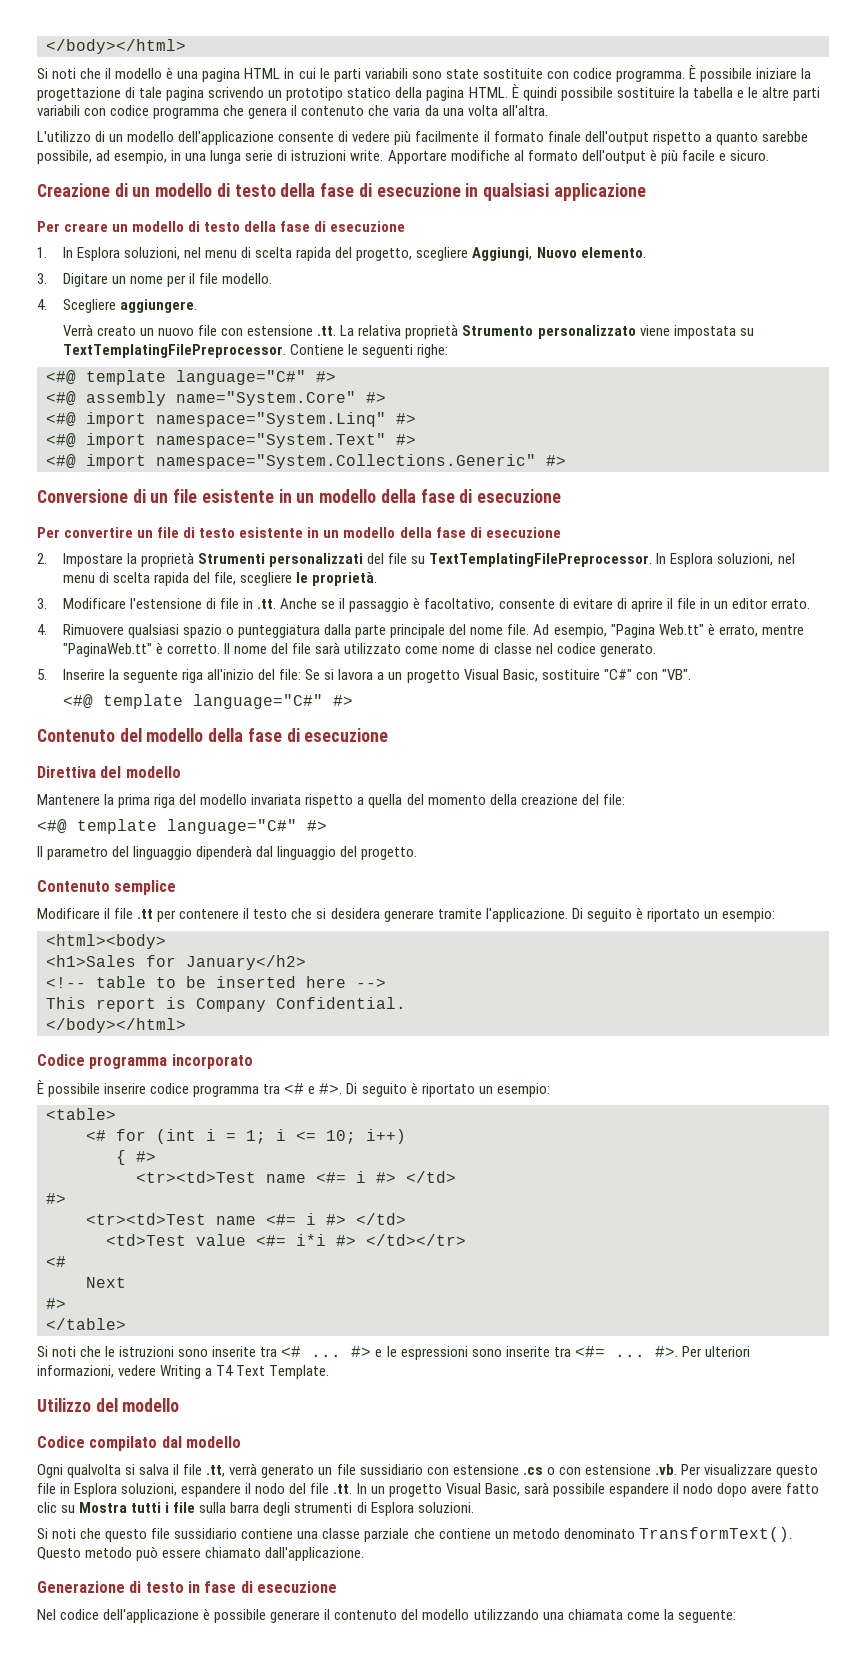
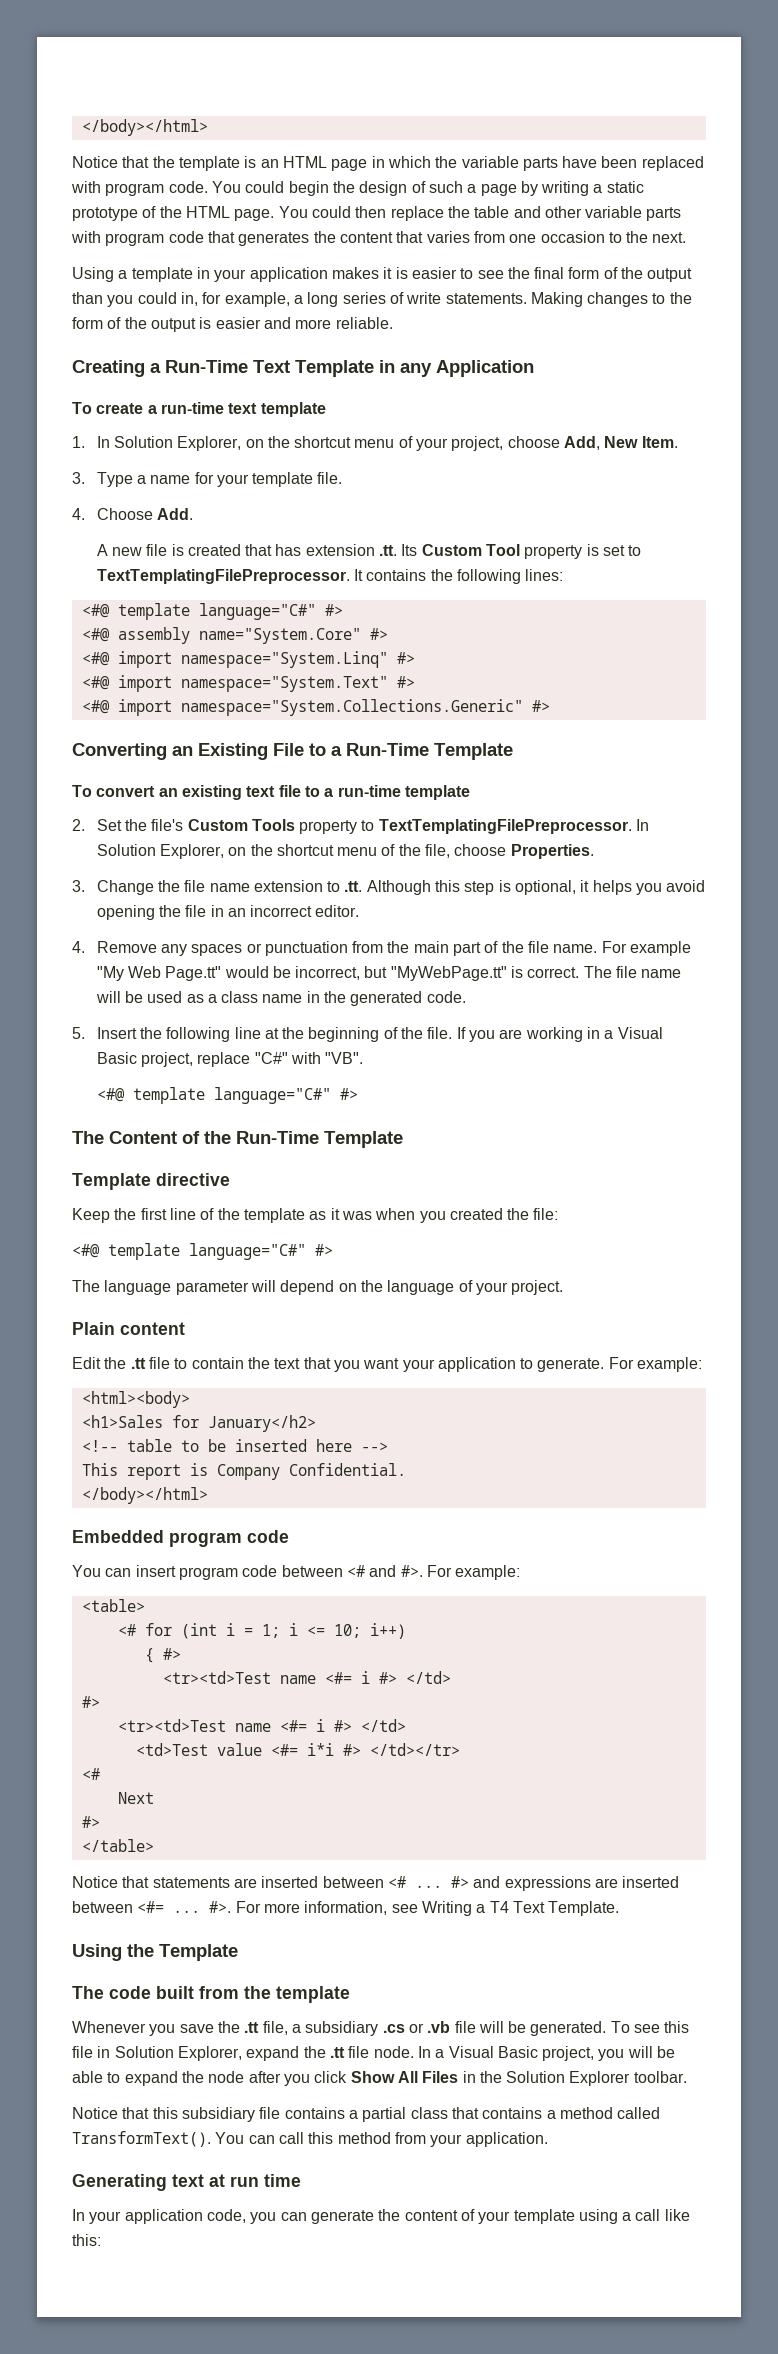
[46,39,186,54] [37,65,812,82] [37,84,820,101] [37,105,548,119] [37,131,808,145] [37,149,769,164] [37,183,646,201] [37,221,406,232] [37,247,646,261] [37,273,273,287] [37,299,197,313] [62,324,754,339] [62,344,449,358] </body></html> // Si noti che il modello è una pagina HTML in cui le parti variabili sono state sostituite con codice programma. È possibile iniziare la progettazione di tale pagina scrivendo un prototipo statico della pagina HTML. È quindi possibile sostituire la tabella e le altre parti variabili con codice programma che genera il contenuto che varia da una volta all'altra. // L'utilizzo di un modello dell'applicazione consente di vedere più facilmente il formato finale dell'output rispetto a quanto sarebbe possibile, ad esempio, in una lunga serie di istruzioni write. Apportare modifiche al formato dell'output è più facile e sicuro. // Creazione di un modello di testo della fase di esecuzione in qualsiasi applicazione // Per creare un modello di testo della fase di esecuzione // 1. In Esplora soluzioni, nel menu di scelta rapida del progetto, scegliere Aggiungi, Nuovo elemento. // 3. Digitare un nome per il file modello. // 4. Scegliere aggiungere. // Verrà creato un nuovo file con estensione .tt. La relativa proprietà Strumento personalizzato viene impostata su TextTemplatingFilePreprocessor. Contiene le seguenti righe: -> [81,119,208,136] [72,156,704,171] [71,181,644,196] [72,206,682,221] [71,231,687,246] [72,267,693,282] [72,292,692,307] [72,317,393,332] [72,360,534,377] [72,402,326,417] [72,436,678,451] [72,472,343,487] [72,508,193,520] [96,544,642,559] [96,569,564,584] </body></html> // Notice that the template is an HTML page in which the variable parts have been replaced with program code. You could begin the design of such a page by writing a static prototype of the HTML page. You could then replace the table and other variable parts with program code that generates the content that varies from one occasion to the next. // Using a template in your application makes it is easier to see the final form of the output than you could in, for example, a long series of write statements. Making changes to the form of the output is easier and more reliable. // Creating a Run-Time Text Template in any Application // To create a run-time text template // 1. In Solution Explorer, on the shortcut menu of your project, choose Add, New Item. // 3. Type a name for your template file. // 4. Choose Add. // A new file is created that has extension .tt. Its Custom Tool property is set to TextTemplatingFilePreprocessor. It contains the following lines:
[37,489,561,503] [37,527,561,538] [37,552,795,567] [62,572,378,586] [37,597,811,612] [37,623,804,638] [62,642,656,657] [37,669,658,683] Conversione di un file esistente in un modello della fase di esecuzione // Per convertire un file di testo esistente in un modello della fase di esecuzione // 2. Impostare la proprietà Strumenti personalizzati del file su TextTemplatingFilePreprocessor. In Esplora soluzioni, nel menu di scelta rapida del file, scegliere le proprietà. // 3. Modificare l'estensione di file in .tt. Anche se il passaggio è facoltativo, consente di evitare di aprire il file in un editor errato. // 4. Rimuovere qualsiasi spazio o punteggiatura dalla parte principale del nome file. Ad esempio, "Pagina Web.tt" è errato, mentre "PaginaWeb.tt" è corretto. Il nome del file sarà utilizzato come nome di classe nel codice generato. // 5. Inserire la seguente riga all'inizio del file: Se si lavora a un progetto Visual Basic, sostituire "C#" con -> [72,743,513,760] [72,785,470,800] [72,819,650,834] [96,844,594,859] [72,880,706,895] [96,905,360,920] [72,941,692,956] [96,966,682,981] [95,991,466,1006] [72,1027,663,1042] [96,1052,321,1067] Converting an Existing File to a Run-Time Template // To convert an existing text file to a run-time template // 2. Set the file's Custom Tools property to TextTemplatingFilePreprocessor. In Solution Explorer, on the shortcut menu of the file, choose Properties. // 3. Change the file name extension to .tt. Although this step is optional, it helps you avoid opening the file in an incorrect editor. // 4. Remove any spaces or punctuation from the main part of the file name. For example "My Web Page.tt" would be incorrect, but "MyWebPage.tt" is correct. The file name will be used as a class name in the generated code. // 5. Insert the following line at the beginning of the file. If you are working in a Visual Basic project, replace "C#" with
[37,728,389,742] [37,766,181,778] [37,794,599,808] Contenuto del modello della fase di esecuzione // Direttiva del modello // Mantenere la prima riga del modello invariata rispetto a quella del momento della creazione del -> [72,1131,403,1148] [72,1173,230,1190] [72,1208,530,1223] The Content of the Run-Time Template // Template directive // Keep the first line of the template as it was when you created the
[37,845,418,860] [37,880,177,895] [37,907,775,922] Il parametro del linguaggio dipenderà dal linguaggio del progetto. // Contenuto semplice // Modificare il file .tt per contenere il testo che si desidera generare tramite l'applicazione. Di seguito è riportato un esempio: -> [72,1280,564,1295] [72,1322,185,1335] [72,1357,703,1372] The language parameter will depend on the language of your project. // Plain content // Edit the .tt file to contain the text that you want your application to generate. For example:
[37,1054,253,1069] [37,1080,550,1097] Codice programma incorporato // È possibile inserire codice programma tra <# e #>. Di seguito è riportato un esempio: -> [72,1530,289,1547] [72,1565,521,1580] Embedded program code // You can insert program code between <# and #>. For example:
[37,1346,750,1360] [37,1365,157,1378] Si noti che le istruzioni sono inserite tra <# ... #> e le espressioni sono inserite tra <#= ... #>. Per ulteriori informazioni, vedere -> [72,1876,680,1891] [72,1901,418,1915] Notice that statements are inserted between <# ... #> and expressions are inserted between <#= ... #>. For more information, see
[37,1398,180,1412] [37,1436,241,1451] [37,1463,819,1478] [37,1482,820,1497] [37,1502,474,1516] [37,1527,792,1542] [37,1546,365,1561] [37,1581,337,1593] [37,1608,736,1623] Utilizzo del modello // Codice compilato dal modello // Ogni qualvolta si salva il file .tt, verrà generato un file sussidiario con estensione .cs o con estensione .vb. Per visualizzare questo file in Esplora soluzioni, espandere il nodo del file .tt. In un progetto Visual Basic, sarà possibile espandere il nodo dopo avere fatto clic su Mostra tutti i file sulla barra degli strumenti di Esplora soluzioni. // Si noti che questo file sussidiario contiene una classe parziale che contiene un metodo denominato TransformText(). Questo metodo può essere chiamato dall'applicazione. // Generazione di testo in fase di esecuzione // Nel codice dell'applicazione è possibile generare il contenuto del modello utilizzando una chiamata come la seguente: -> [72,1944,238,1961] [72,1986,350,2003] [72,2021,690,2036] [72,2046,676,2061] [72,2071,687,2086] [72,2107,661,2122] [72,2131,548,2147] [72,2174,301,2191] [72,2209,690,2224] [72,2234,101,2246] Using the Template // The code built from the template // Whenever you save the .tt file, a subsidiary .cs or .vb file will be generated. To see this file in Solution Explorer, expand the .tt file node. In a Visual Basic project, you will be able to expand the node after you click Show All Files in the Solution Explorer toolbar. // Notice that this subsidiary file contains a partial class that contains a method called TransformText(). You can call this method from your application. // Generating text at run time // In your application code, you can generate the content of your template using a call like this:

